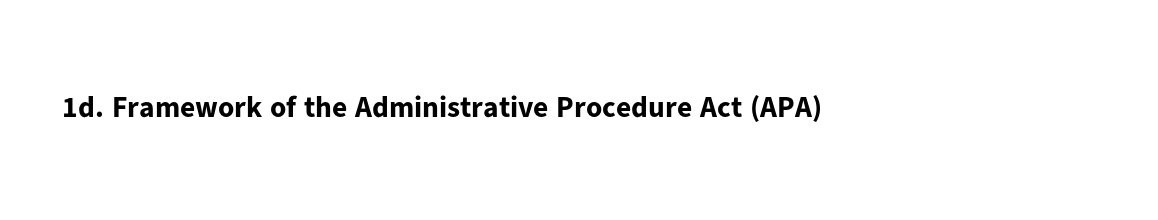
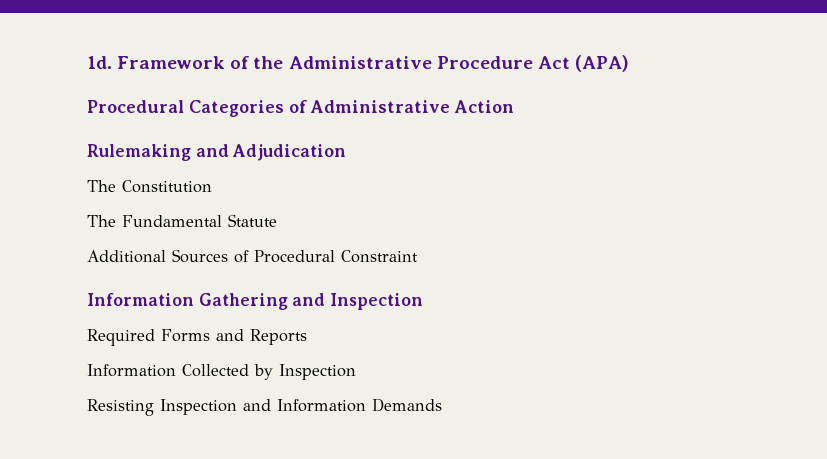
(822, 108) none -> [87,100,514,117] [87,144,347,161] [87,180,212,193] [87,214,277,227] [87,249,418,263] [87,293,424,310] [87,329,307,346] [87,364,356,380] [87,398,442,416] // Procedural Categories of Administrative Action // Rulemaking and Adjudication // The Constitution // The Fundamental Statute // Additional Sources of Procedural Constraint // Information Gathering and Inspection // Required Forms and Reports // Information Collected by Inspection // Resisting Inspection and Information Demands

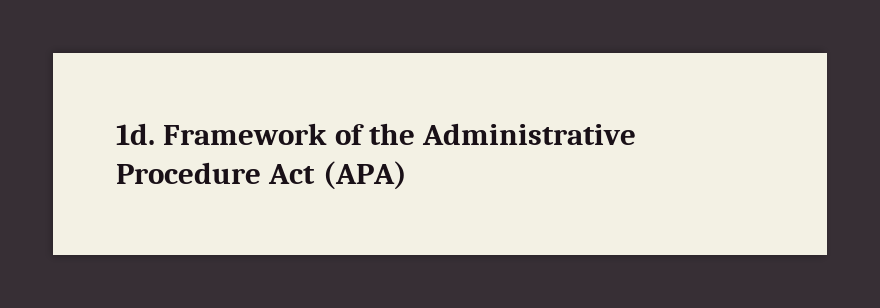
[87,100,514,117] [87,144,347,161] [87,180,212,193] [87,214,277,227] [87,249,418,263] [87,293,424,310] [87,329,307,346] [87,364,356,380] [87,398,442,416] // Procedural Categories of Administrative Action // Rulemaking and Adjudication // The Constitution // The Fundamental Statute // Additional Sources of Procedural Constraint // Information Gathering and Inspection // Required Forms and Reports // Information Collected by Inspection // Resisting Inspection and Information Demands -> (407, 175) none

